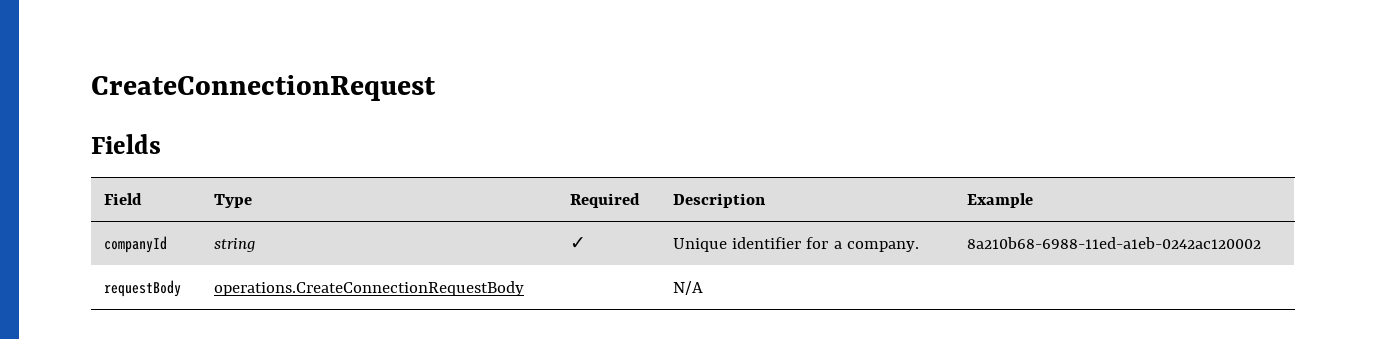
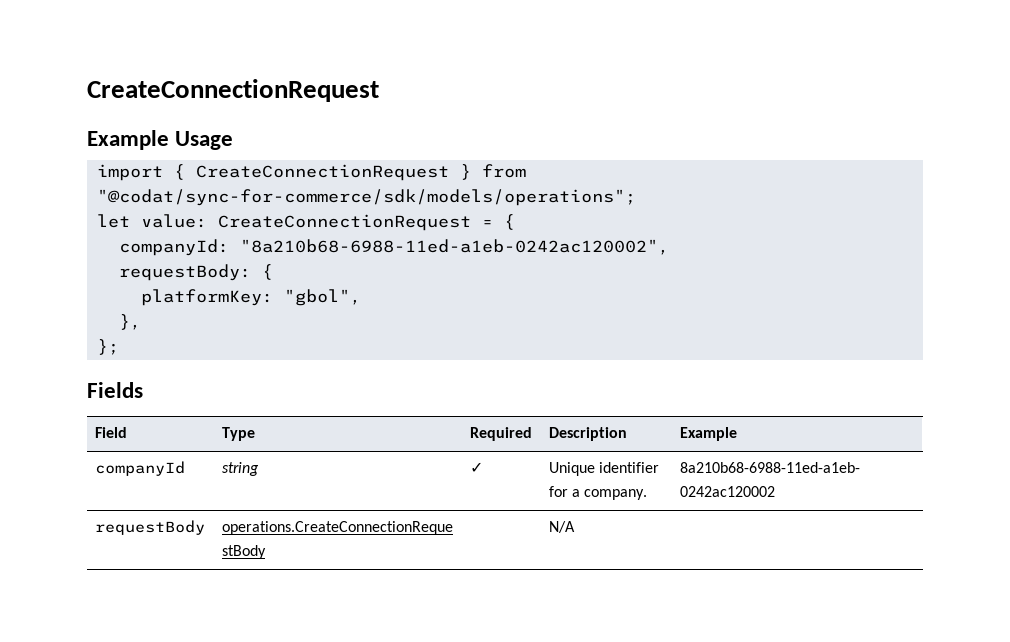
[91,75,436,101] CreateConnectionRequest -> [87,79,379,102] [87,130,234,150] [97,164,527,181] [97,189,637,206] [97,214,516,231] [119,239,670,256] [119,264,274,281] [141,289,362,306] [119,314,142,330] [97,339,120,355] CreateConnectionRequest // Example Usage // import { CreateConnectionRequest } from "@codat/sync-for-commerce/sdk/models/operations"; // let value: CreateConnectionRequest = { // companyId: "8a210b68-6988-11ed-a1eb-0242ac120002", // requestBody: { // platformKey: "gbol", // }, // };

